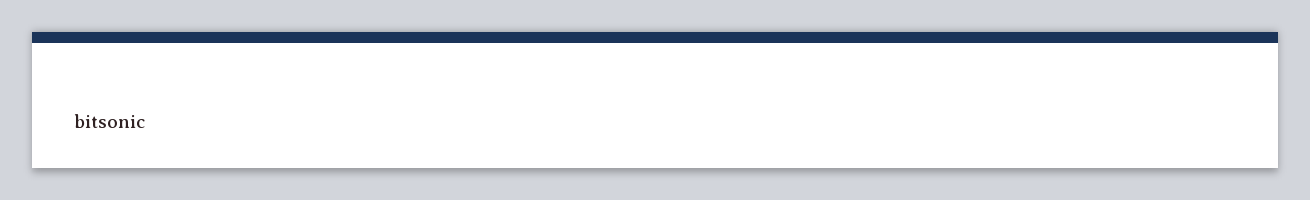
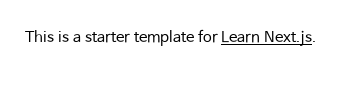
[74,114,145,128] bitsonic -> [25,29,317,47] This is a starter template for Learn Next.js.

